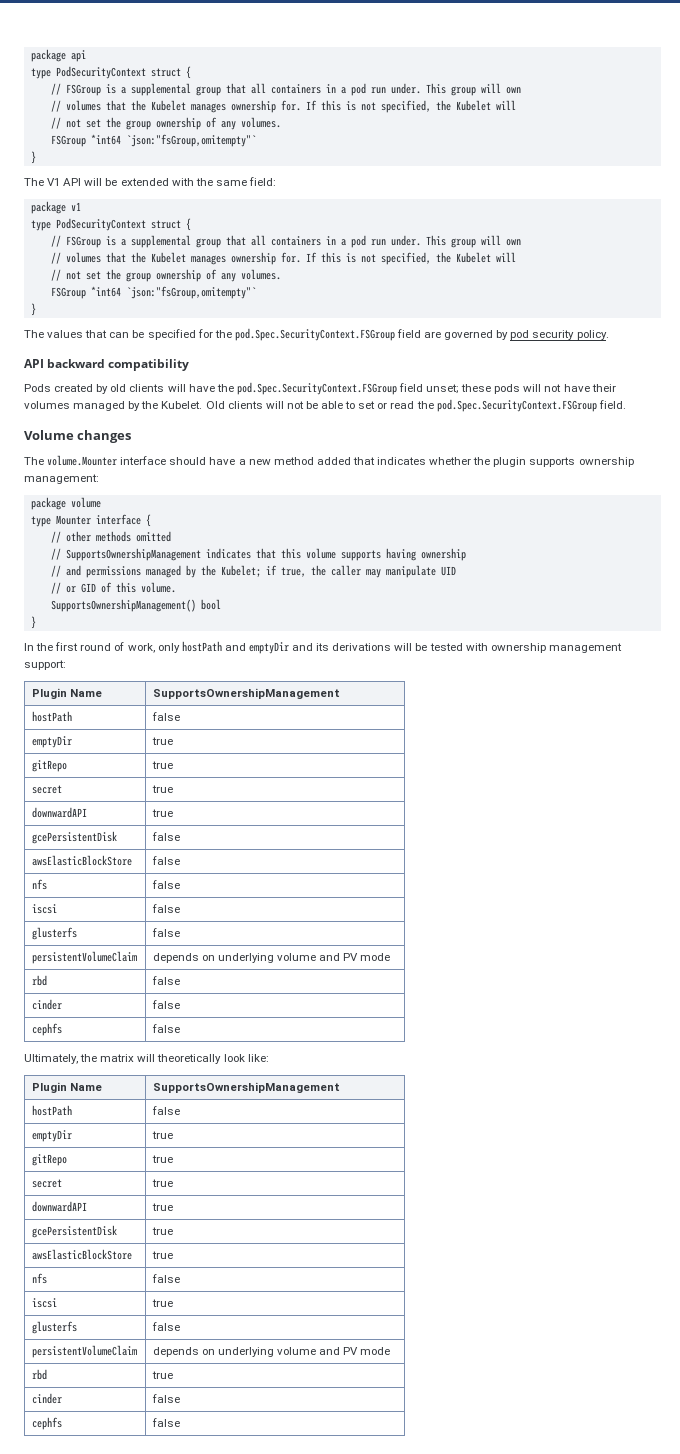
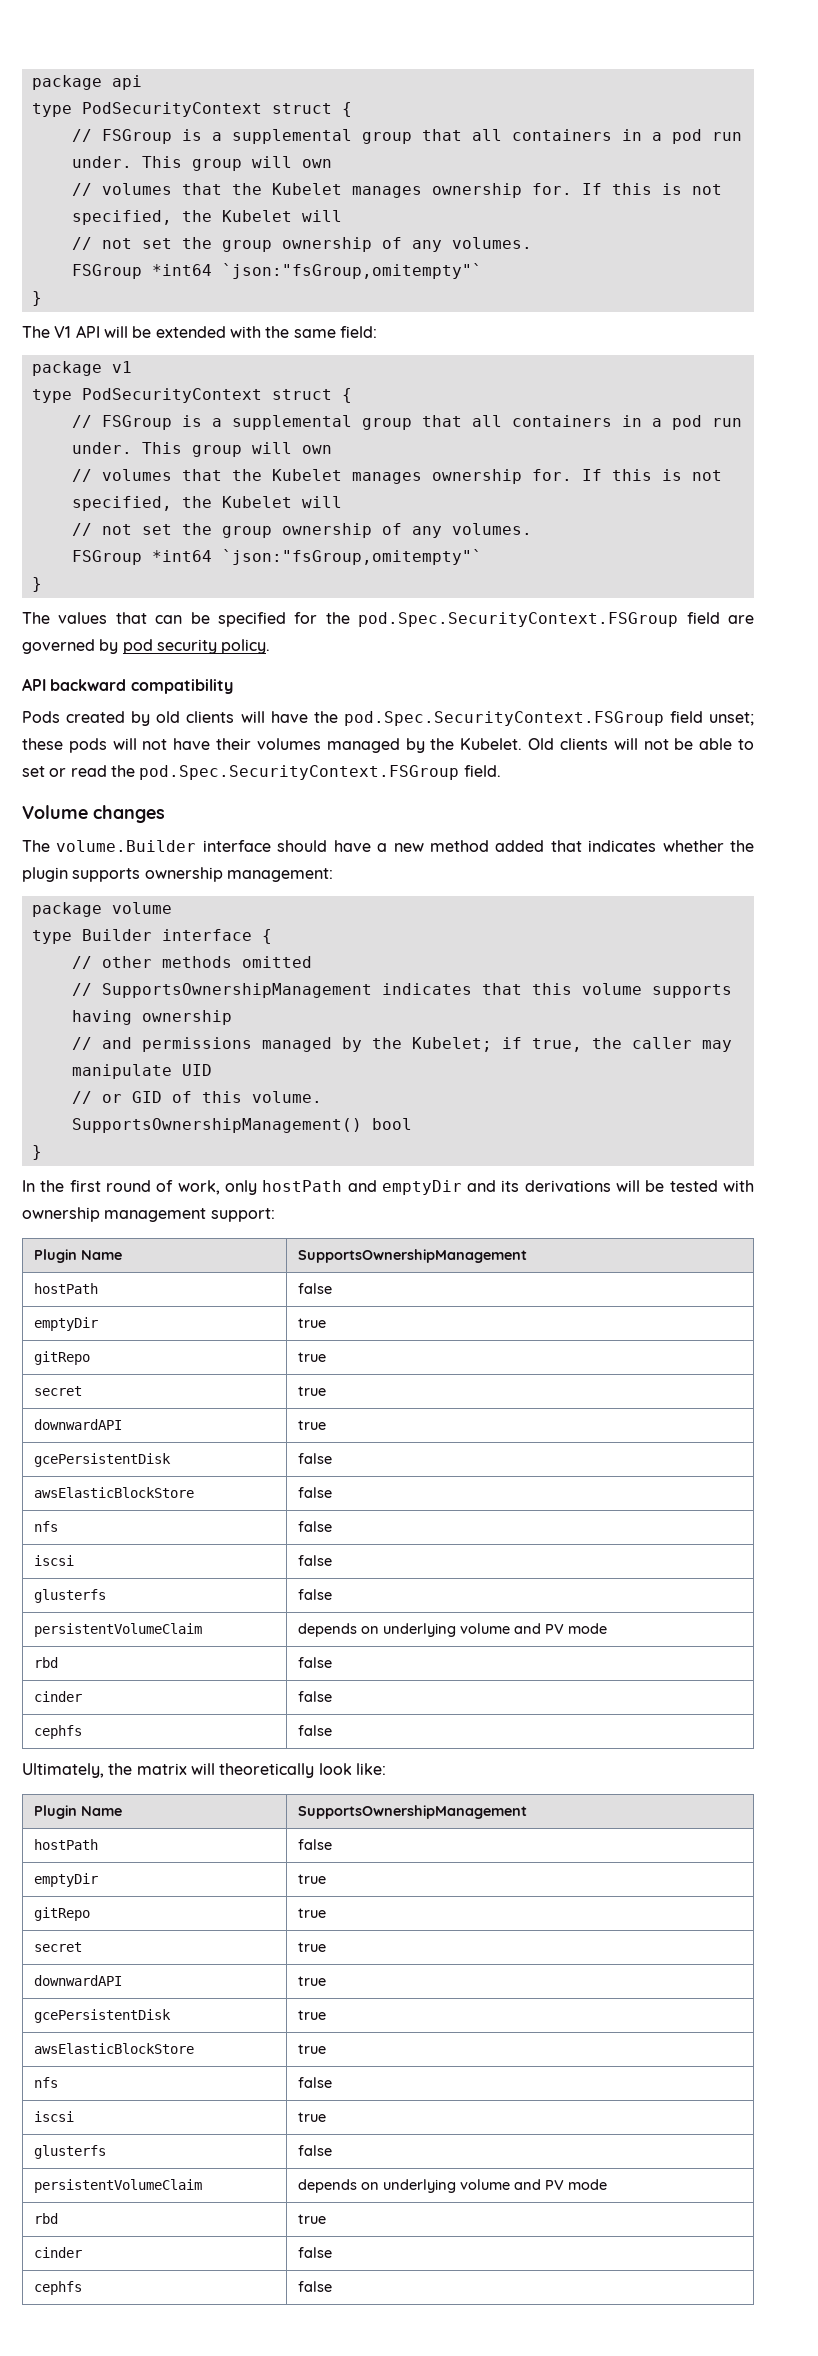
[47,455,118,466] volume.Mounter -> [56,840,197,852] volume.Builder
[55,515,91,525] Mounter -> [81,929,152,941] Builder

